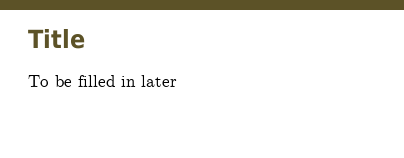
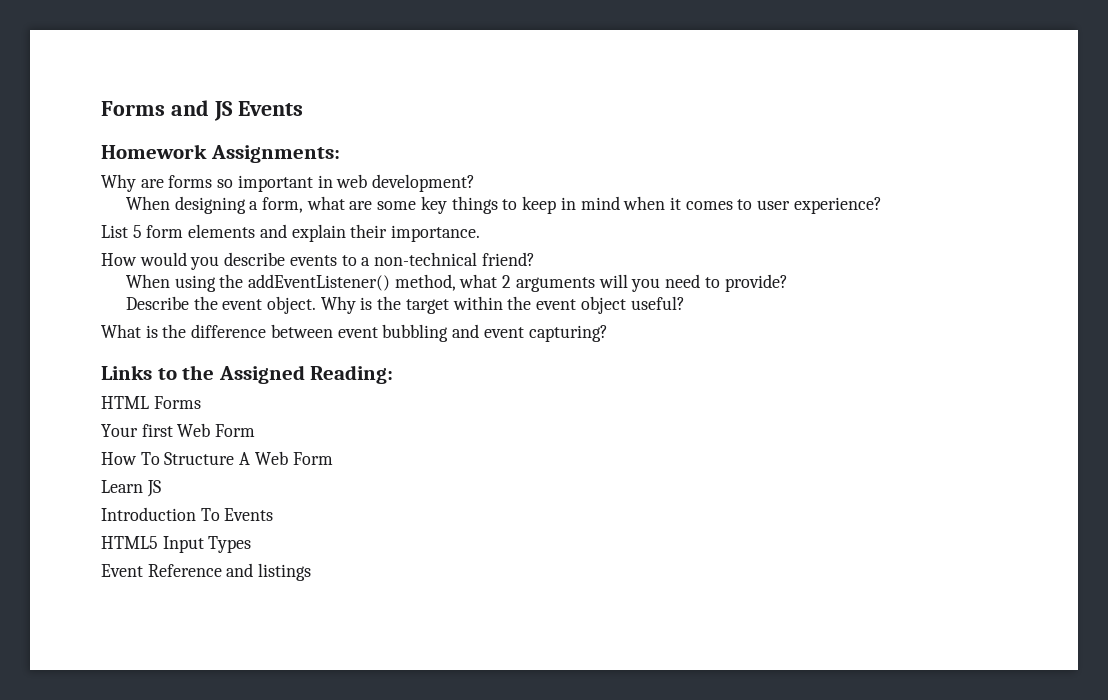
[28,29,85,49] [28,75,177,87] Title // To be filled in later -> [101,100,303,121] [101,144,340,163] [101,174,476,192] [125,196,882,214] [101,224,481,242] [101,252,535,270] [125,274,788,292] [125,296,685,314] [101,324,608,342] [101,365,394,384] [101,396,201,409] [101,423,256,437] [101,451,333,465] [101,480,161,497] [101,507,274,521] [101,536,252,553] [101,563,312,581] Forms and JS Events // Homework Assignments: // Why are forms so important in web development? // When designing a form, what are some key things to keep in mind when it comes to user experience? // List 5 form elements and explain their importance. // How would you describe events to a non-technical friend? // When using the addEventListener() method, what 2 arguments will you need to provide? // Describe the event object. Why is the target within the event object useful? // What is the difference between event bubbling and event capturing? // Links to the Assigned Reading: // HTML Forms // Your first Web Form // How To Structure A Web Form // Learn JS // Introduction To Events // HTML5 Input Types // Event Reference and listings

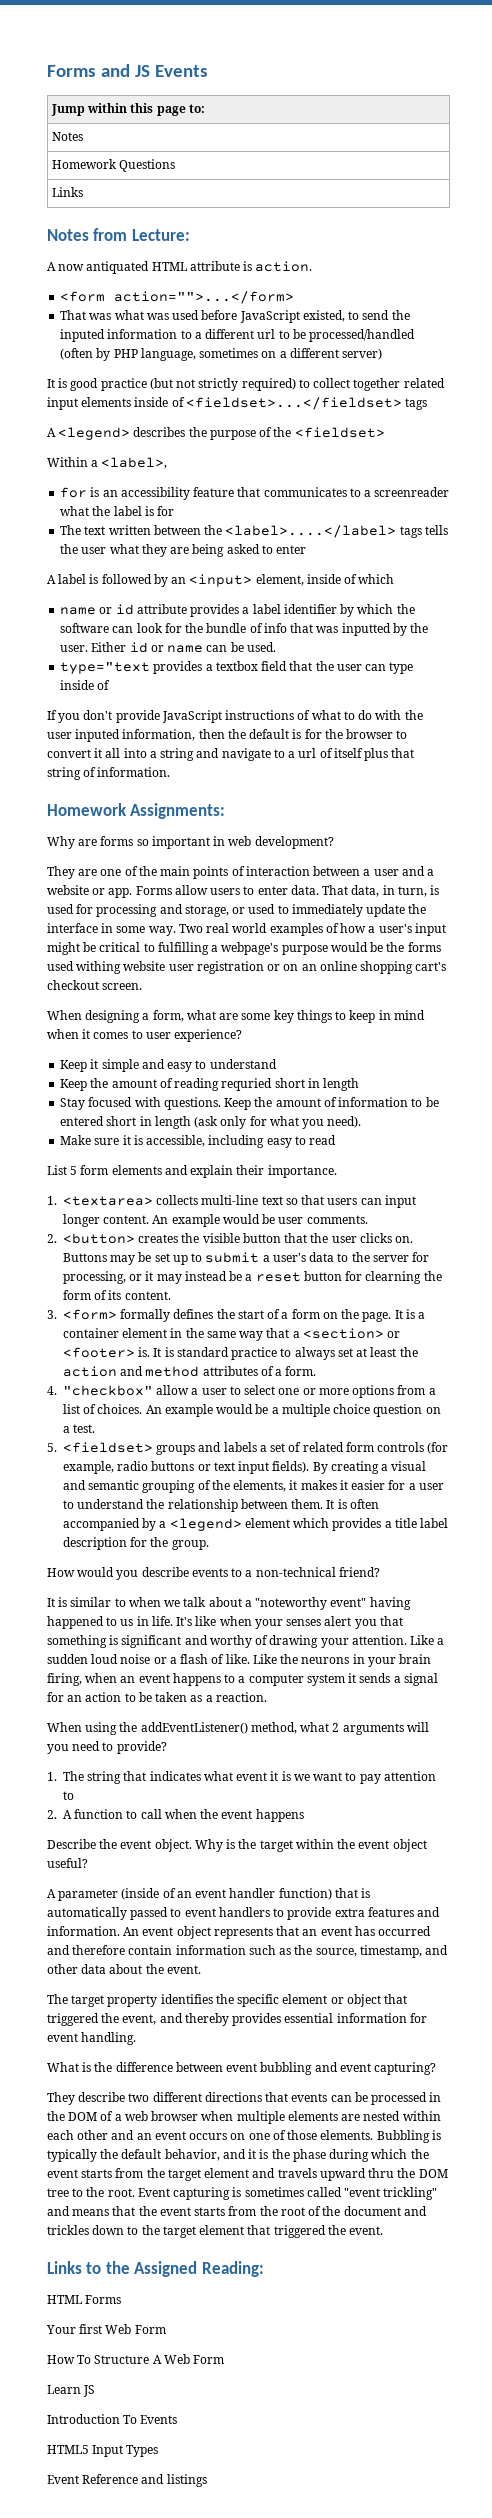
(303, 108) none -> [50,103,205,116] [51,132,83,141] [51,159,176,172] [51,187,83,197] [47,228,190,241] [47,261,313,274] [60,291,295,304] [60,310,410,323] [60,329,416,342] [60,348,383,361] [47,378,445,391] [47,397,428,410] [47,427,385,440] [47,457,168,469] [60,487,450,500] [60,506,175,516] [60,525,448,538] [60,544,307,557] [47,574,395,587] [60,604,415,617] [60,623,429,636] [60,642,276,653] [60,661,414,674] [60,680,111,690] [47,710,423,723] [47,729,408,742] [47,748,415,761] [47,767,171,780] // Jump within this page to: // Notes // Homework Questions // Links // Notes from Lecture: // A now antiquated HTML attribute is action. // <form action="">...</form> // That was what was used before JavaScript existed, to send the inputed information to a different url to be processed/handled (often by PHP language, sometimes on a different server) // It is good practice (but not strictly required) to collect together related input elements inside of <fieldset>...</fieldset> tags // A <legend> describes the purpose of the <fieldset> // Within a <label>, // for is an accessibility feature that communicates to a screenreader what the label is for // The text written between the <label>....</label> tags tells the user what they are being asked to enter // A label is followed by an <input> element, inside of which // name or id attribute provides a label identifier by which the software can look for the bundle of info that was inputted by the user. Either id or name can be used. // type="text provides a textbox field that the user can type inside of // If you don't provide JavaScript instructions of what to do with the user inputed information, then the default is for the browser to convert it all into a string and navigate to a url of itself plus that string of information.
(476, 183) none -> [47,866,435,879] [47,885,440,898] [47,904,427,917] [47,923,446,936] [47,942,441,955] [47,961,447,974] [47,980,143,990] // They are one of the main points of interaction between a user and a website or app. Forms allow users to enter data. That data, in turn, is used for processing and storage, or used to immediately update the interface in some way. Two real world examples of how a user's input might be critical to fulfilling a webpage's purpose would be the forms used withing website user registration or on an online shopping cart's checkout screen.
(882, 205) none -> [60,1059,277,1072] [60,1078,360,1091] [60,1097,439,1110] [60,1116,362,1129] [60,1135,337,1148] // Keep it simple and easy to understand // Keep the amount of reading requried short in length // Stay focused with questions. Keep the amount of information to be entered short in length (ask only for what you need). // Make sure it is accessible, including easy to read
(481, 233) none -> [47,1195,416,1208] [63,1214,368,1227] [47,1233,414,1244] [63,1252,430,1265] [63,1271,442,1284] [63,1290,171,1300] [47,1309,426,1322] [63,1328,401,1341] [63,1347,418,1360] [63,1366,317,1377] [47,1385,436,1398] [63,1404,441,1417] [63,1424,96,1433] [47,1442,449,1455] [63,1461,427,1474] [63,1480,444,1493] [63,1499,379,1512] [63,1518,449,1531] [63,1537,209,1550] // 1. <textarea> collects multi-line text so that users can input longer content. An example would be user comments. // 2. <button> creates the visible button that the user clicks on. Buttons may be set up to submit a user's data to the server for processing, or it may instead be a reset button for clearning the form of its content. // 3. <form> formally defines the start of a form on the page. It is a container element in the same way that a <section> or <footer> is. It is standard practice to always set at least the action and method attributes of a form. // 4. "checkbox" allow a user to select one or more options from a list of choices. An example would be a multiple choice question on a test. // 5. <fieldset> groups and labels a set of related form controls (for example, radio buttons or text input fields). By creating a visual and semantic grouping of the elements, it makes it easier for a user to understand the relationship between them. It is often accompanied by a <legend> element which provides a title label description for the group.
(535, 259) none -> [47,1597,411,1610] [47,1616,403,1629] [47,1635,445,1648] [47,1654,432,1667] [47,1673,438,1686] [47,1692,267,1702] // It is similar to when we talk about a "noteworthy event" having happened to us in life. It's like when your senses alert you that something is significant and worthy of drawing your attention. Like a sudden loud noise or a flash of like. Like the neurons in your brain firing, when an event happens to a computer system it sends a signal for an action to be taken as a reaction.
(788, 283) none -> [47,1771,436,1784] [63,1791,74,1800] [47,1809,304,1822] // 1. The string that indicates what event it is we want to pay attention to // 2. A function to call when the event happens
(685, 303) none -> [47,1888,371,1901] [47,1907,441,1920] [47,1926,432,1939] [47,1945,449,1958] [47,1964,201,1974] [47,1994,408,2007] [47,2013,427,2026] [47,2032,137,2045] // A parameter (inside of an event handler function) that is automatically passed to event handlers to provide extra features and information. An event object represents that an event has occurred and therefore contain information such as the source, timestamp, and other data about the event. // The target property identifies the specific element or object that triggered the event, and thereby provides essential information for event handling.
(608, 333) none -> [47,2092,442,2105] [47,2111,441,2124] [47,2130,441,2143] [47,2149,429,2162] [47,2168,448,2181] [47,2187,438,2200] [47,2206,427,2216] [47,2225,384,2238] // They describe two different directions that events can be processed in the DOM of a web browser when multiple elements are nested within each other and an event occurs on one of those elements. Bubbling is typically the default behavior, and it is the phase during which the event starts from the target element and travels upward thru the DOM tree to the root. Event capturing is sometimes called "event trickling" and means that the event starts from the root of the document and trickles down to the target element that triggered the event.

